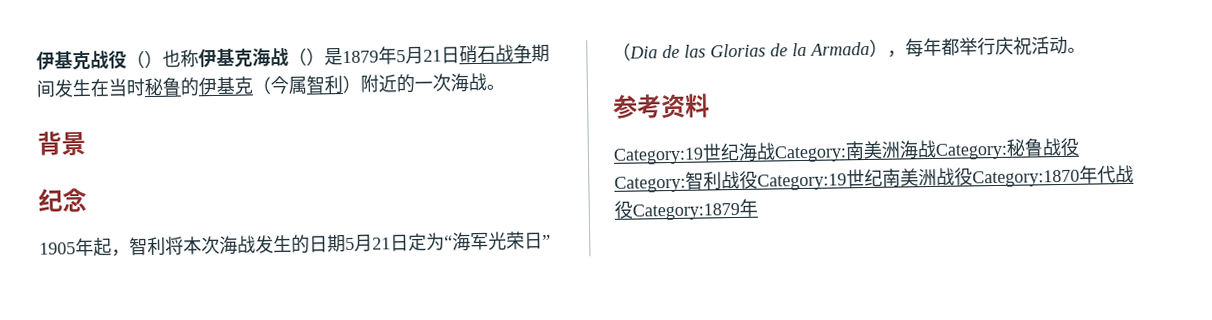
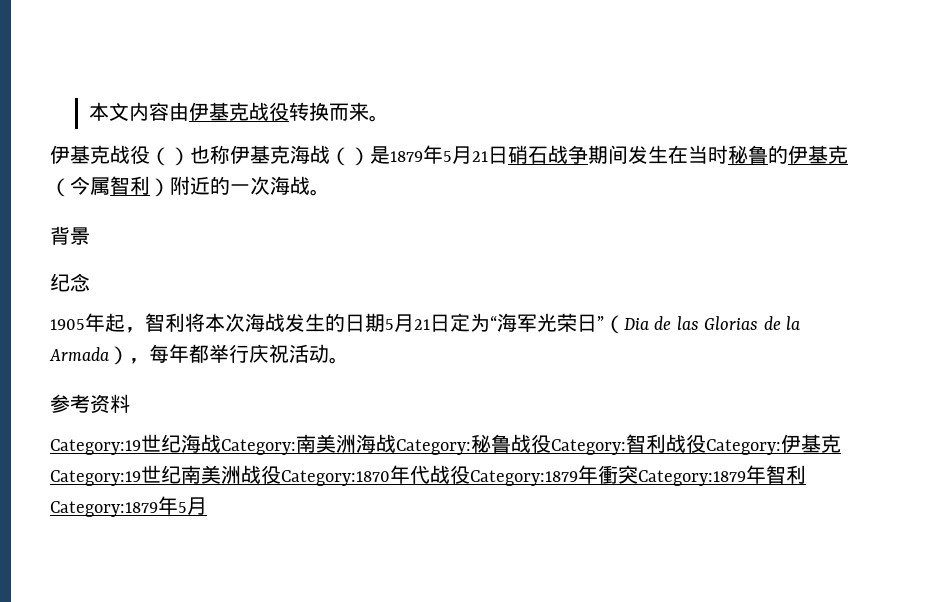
(36, 61) none -> [89,102,390,122] 本文内容由伊基克战役转换而来。 //
(758, 179) none -> [706,434,841,455] Category:伊基克
(758, 207) none -> [598,465,806,486] [50,496,207,517] 衝突Category:1879年智利Category:1879年5月

